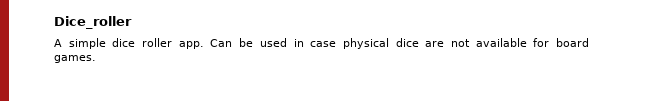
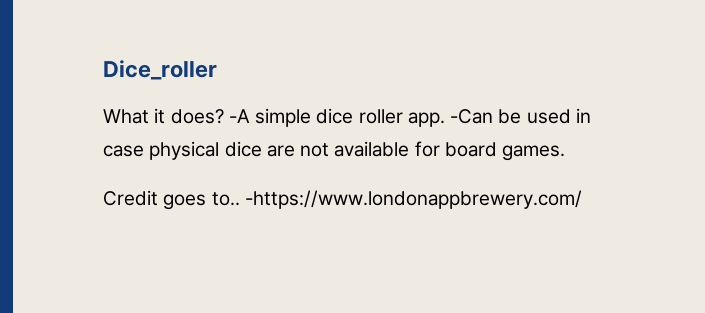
[54,39,62,47] A -> [103,108,250,124] What it does? -A
[210,39,233,47] Can -> [450,109,494,124] -Can
(96, 59) none -> [103,190,582,210] // Credit goes to.. -https://www.londonappbrewery.com/

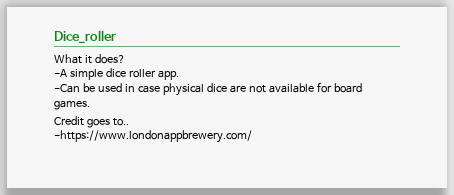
(224, 116) none -> (125, 59) //
(445, 119) none -> (179, 75) //
(240, 199) none -> (129, 122) //

